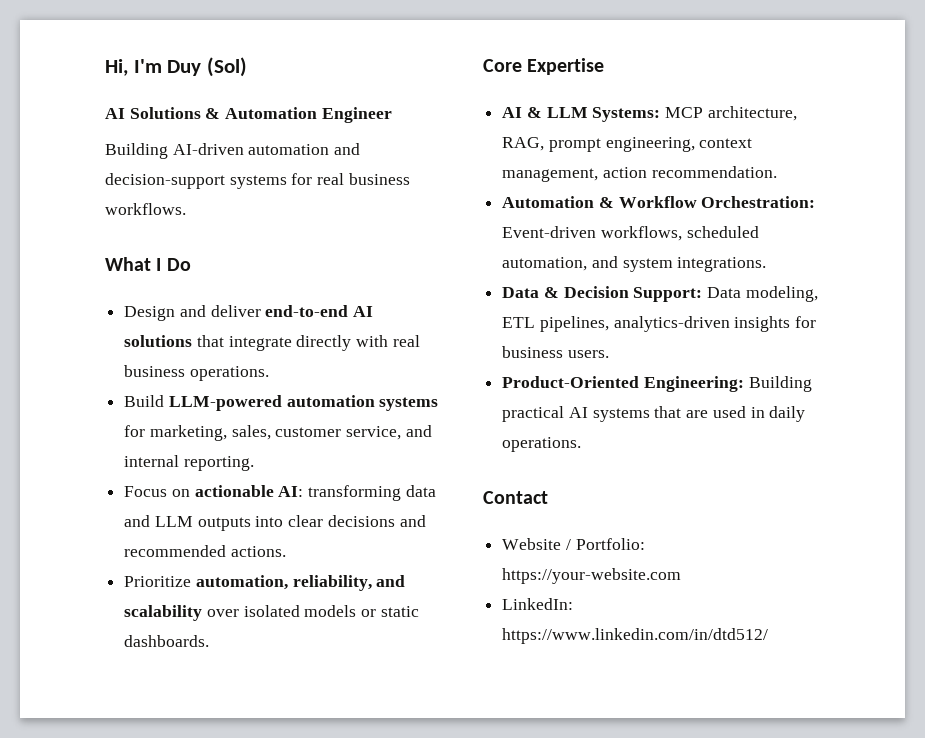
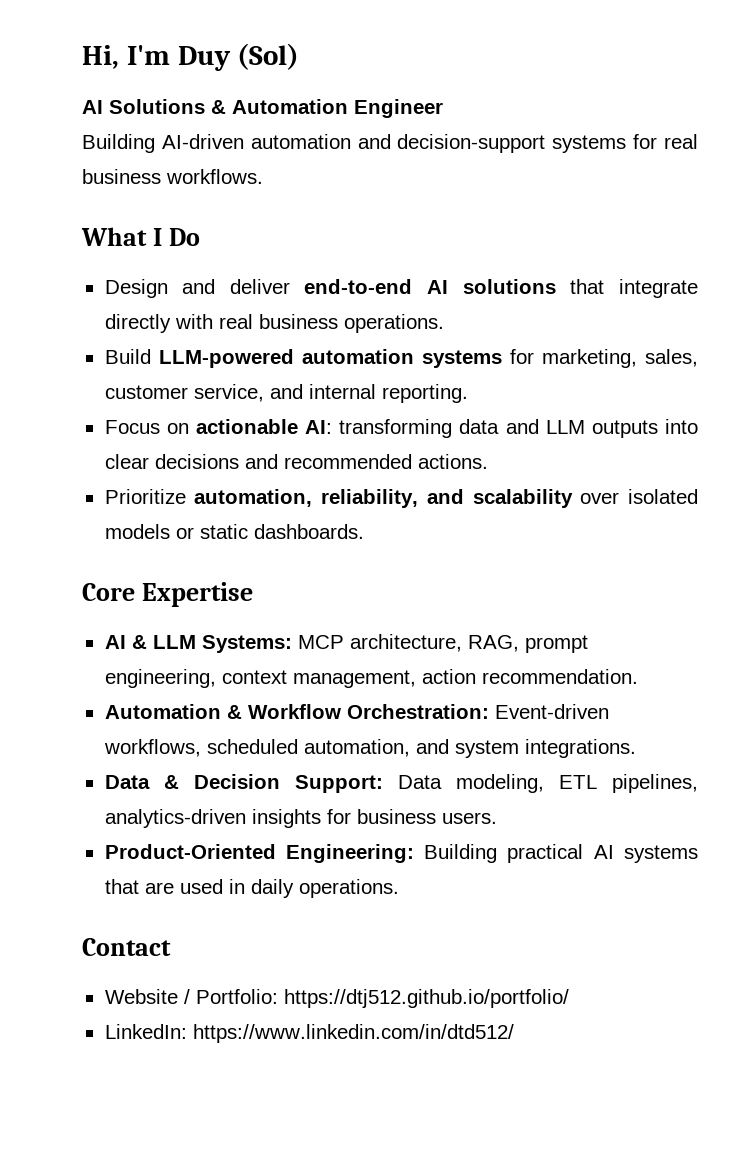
[502,568,682,584] https://your-website.com -> [283,989,569,1008] https://dtj512.github.io/portfolio/

